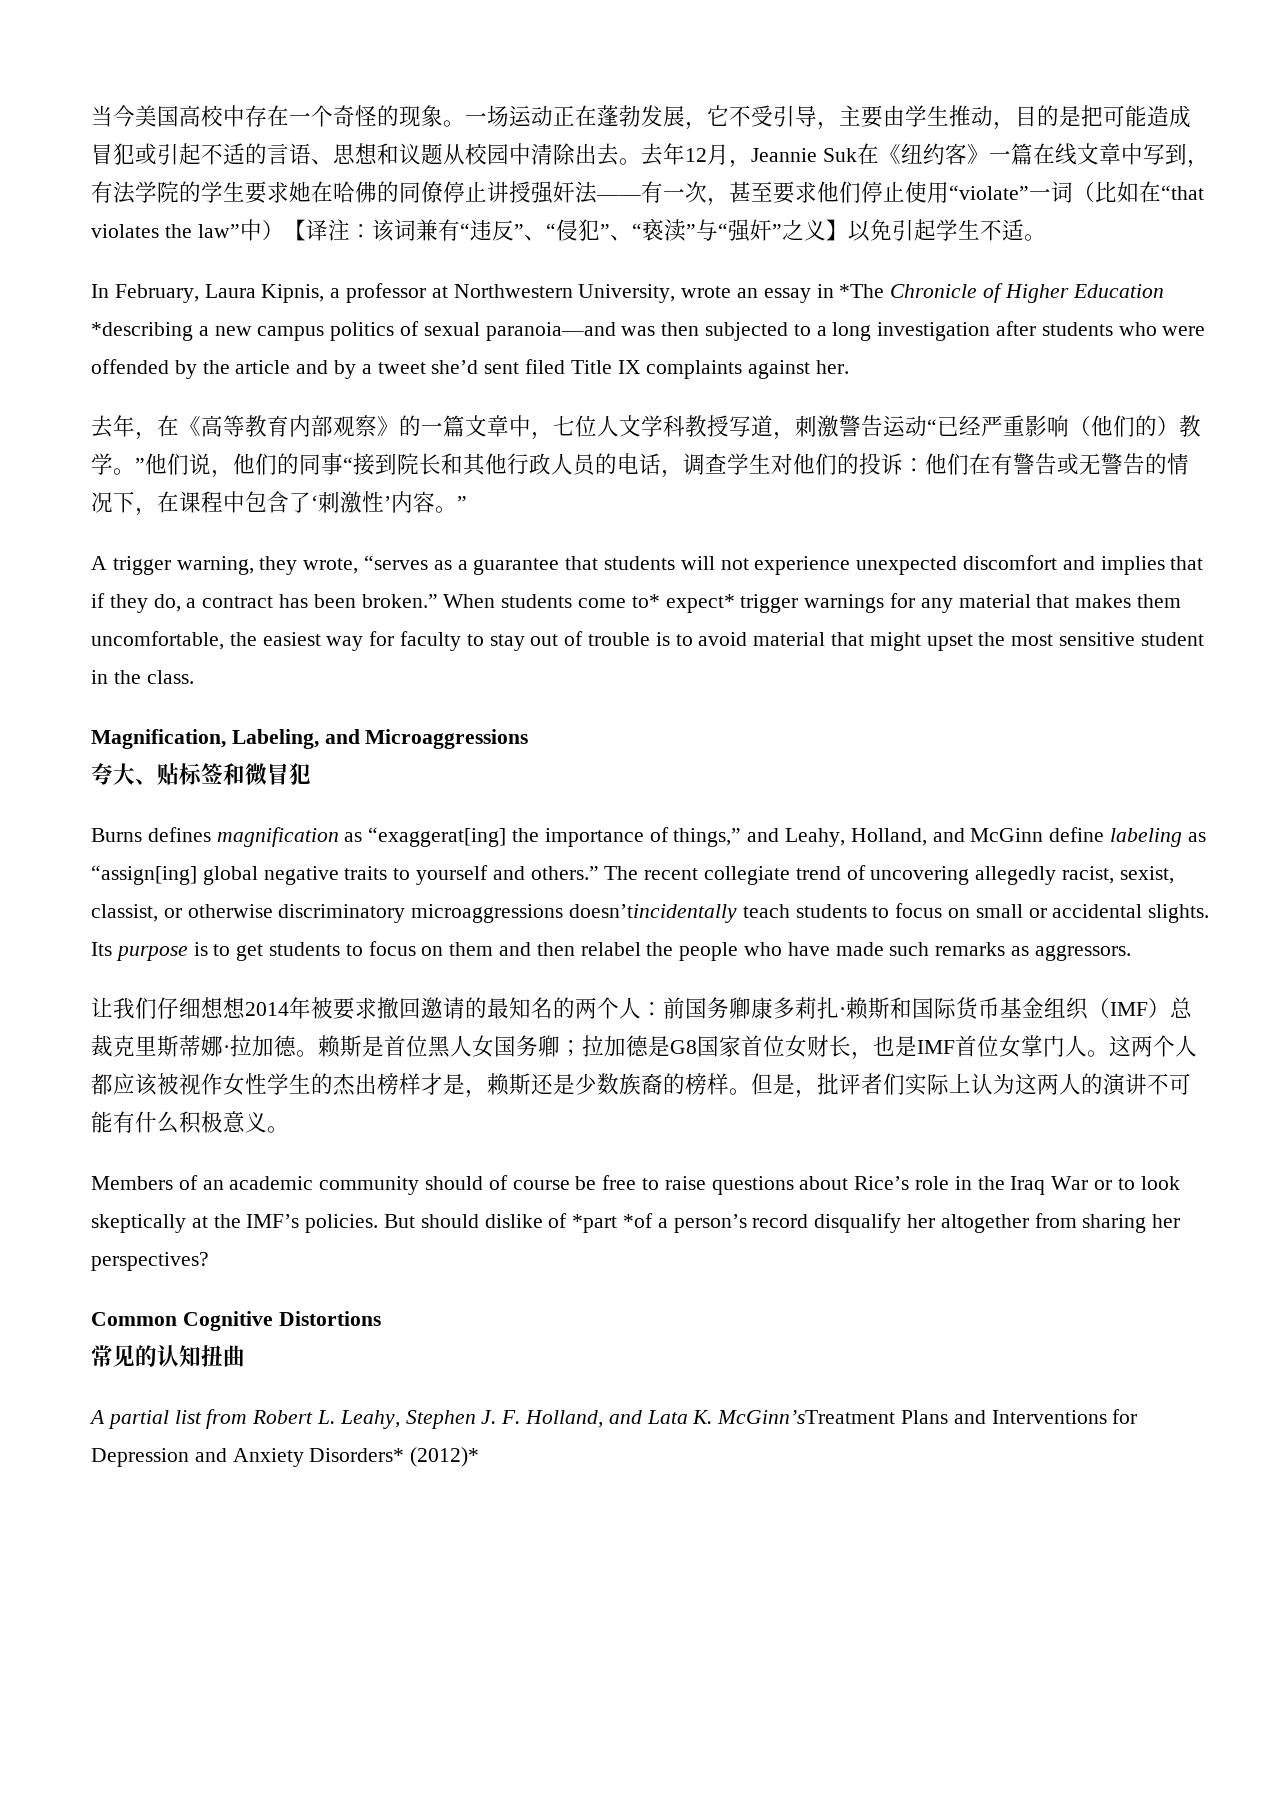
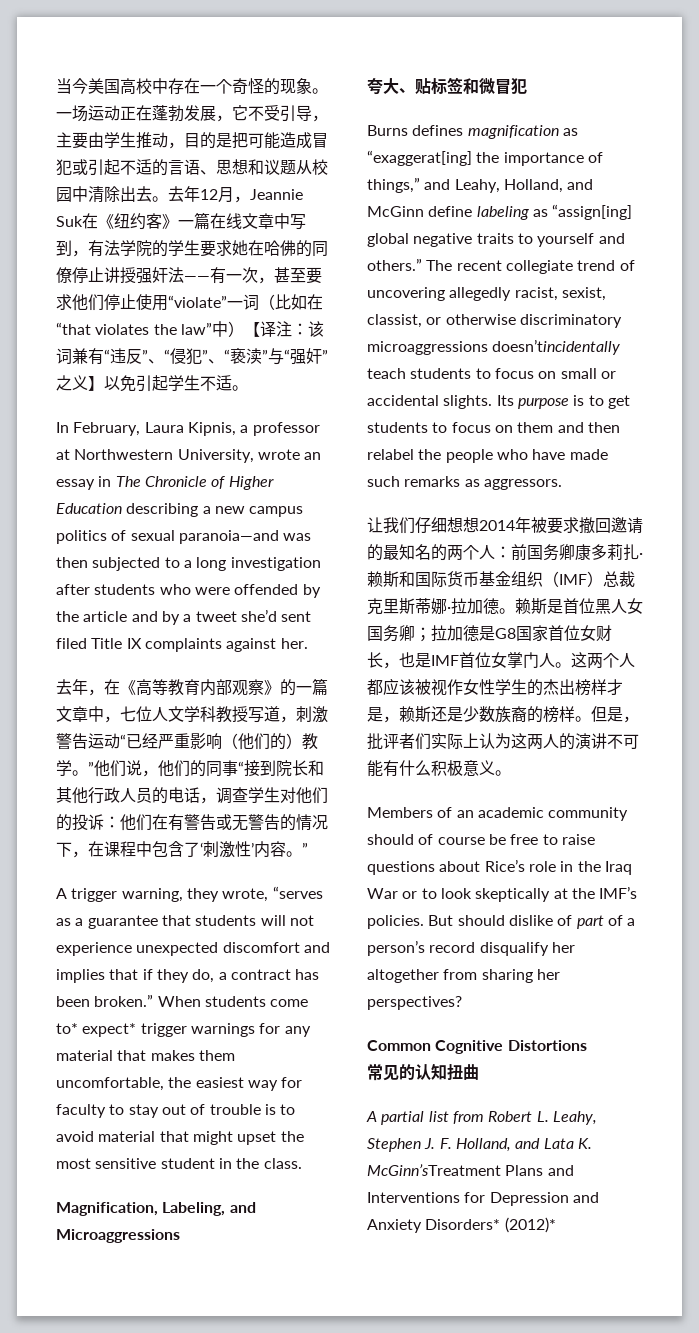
[839,284,885,298] *The -> [115,476,141,487] The
[91,322,193,341] *describing -> [126,503,199,517] describing
[572,1213,654,1233] *part *of -> [576,915,623,929] part of

